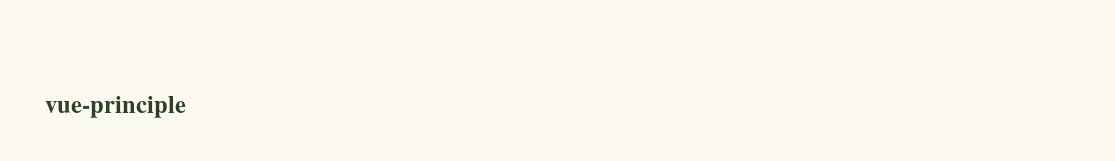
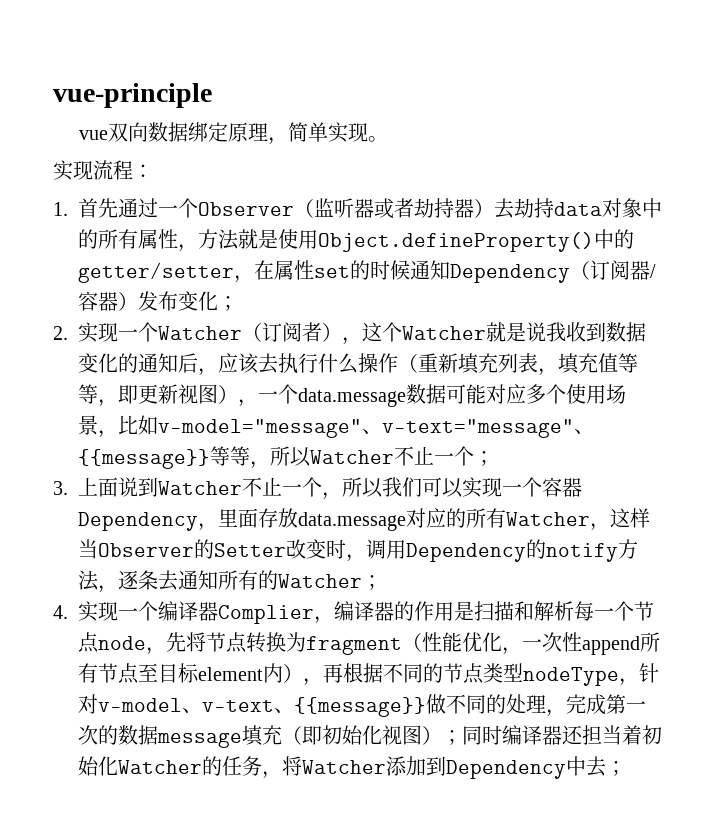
(186, 107) none -> [79,122,389,145] [53,160,153,181] [53,198,663,219] [78,229,635,252] [78,260,657,283] [78,291,239,311] [53,322,647,345] [78,353,639,376] [78,384,627,407] [78,415,595,438] [78,446,495,469] [53,477,583,500] [78,508,651,531] [78,539,639,562] [78,570,383,593] [53,601,655,624] [78,632,661,655] [78,663,660,686] [78,694,647,717] [78,725,663,748] [78,756,627,779] // vue双向数据绑定原理，简单实现。 // 实现流程： // 1.首先通过一个Observer（监听器或者劫持器）去劫持data对象中的所有属性，方法就是使用Object.defineProperty()中的getter/setter，在属性set的时候通知Dependency（订阅器/容器）发布变化； // 2.实现一个Watcher（订阅者），这个Watcher就是说我收到数据变化的通知后，应该去执行什么操作（重新填充列表，填充值等等，即更新视图），一个data.message数据可能对应多个使用场景，比如v-model="message"、v-text="message"、{{message}}等等，所以Watcher不止一个； // 3.上面说到Watcher不止一个，所以我们可以实现一个容器Dependency，里面存放data.message对应的所有Watcher，这样当Observer的Setter改变时，调用Dependency的notify方法，逐条去通知所有的Watcher； // 4.实现一个编译器Complier，编译器的作用是扫描和解析每一个节点node，先将节点转换为fragment（性能优化，一次性append所有节点至目标element内），再根据不同的节点类型nodeType，针对v-model、v-text、{{message}}做不同的处理，完成第一次的数据message填充（即初始化视图）；同时编译器还担当着初始化Watcher的任务，将Watcher添加到Dependency中去；

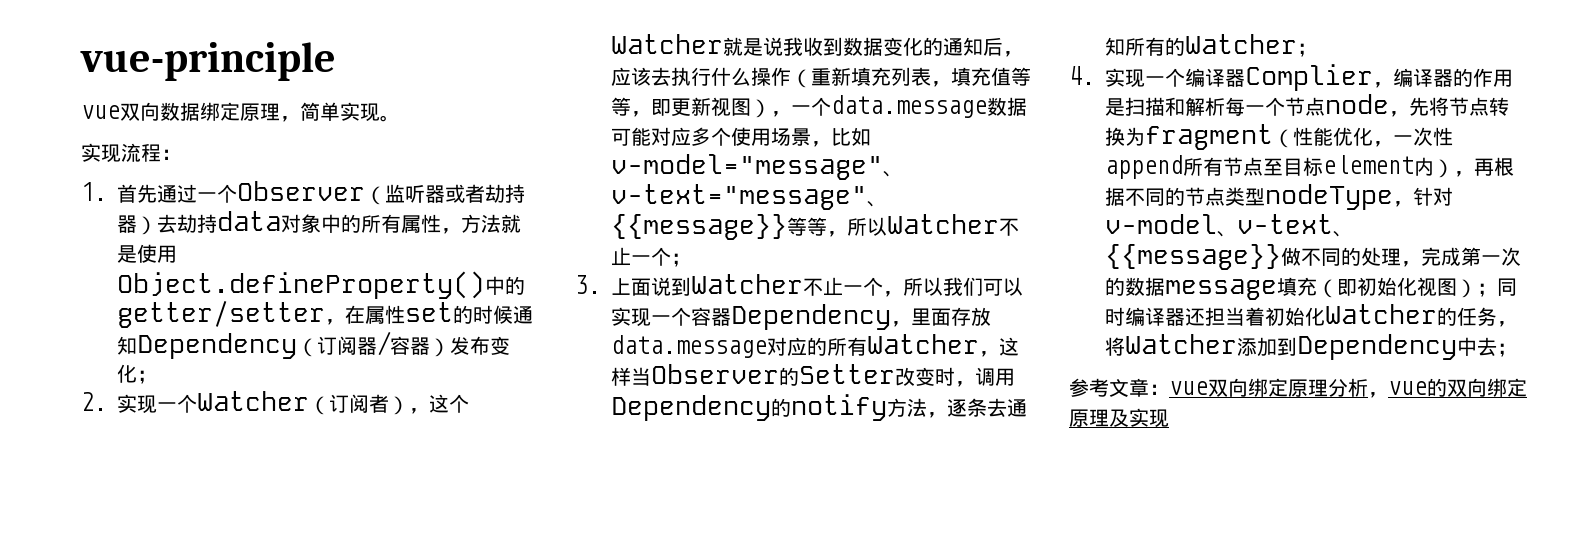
(627, 768) none -> [1069,378,1527,398] [1069,408,1169,428] // 参考文章：vue双向绑定原理分析，vue的双向绑定原理及实现

